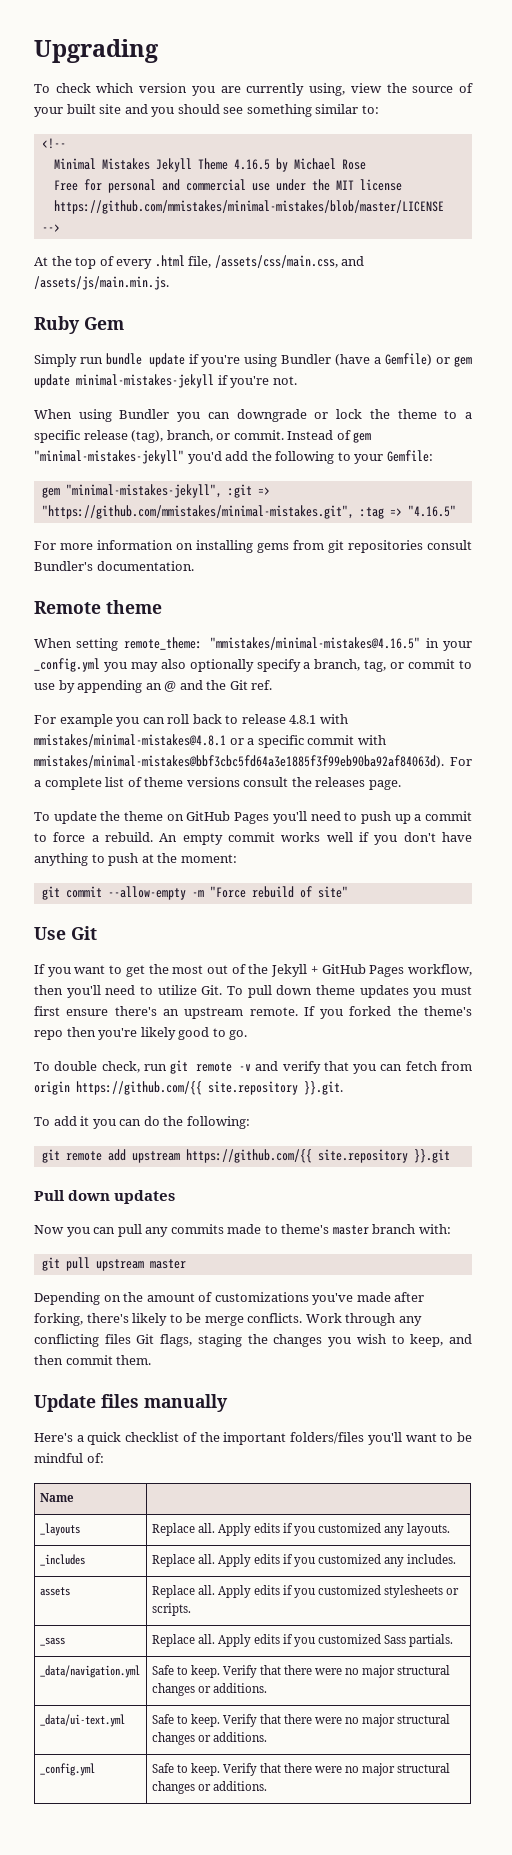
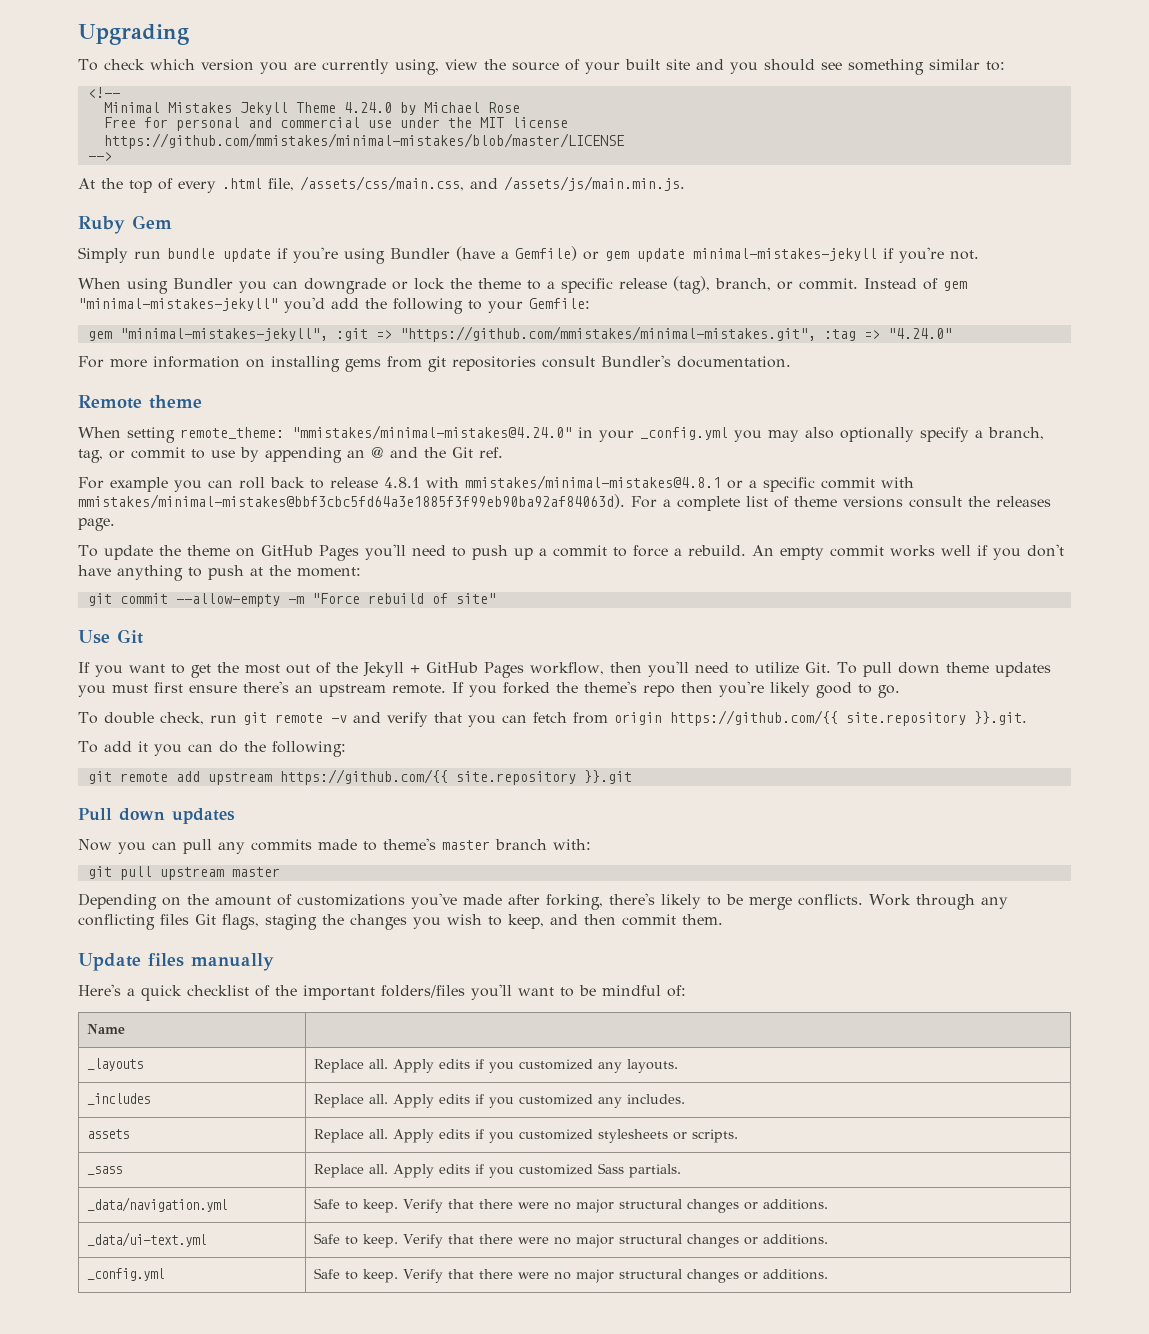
[233,159,270,170] 4.16.5 -> [343,102,392,113] 4.24.0
[407,505,456,517] "4.16.5" -> [887,328,952,339] "4.24.0"
[210,637,421,650] "mmistakes/minimal-mistakes@4.16.5" -> [292,425,572,440] "mmistakes/minimal-mistakes@4.24.0"

